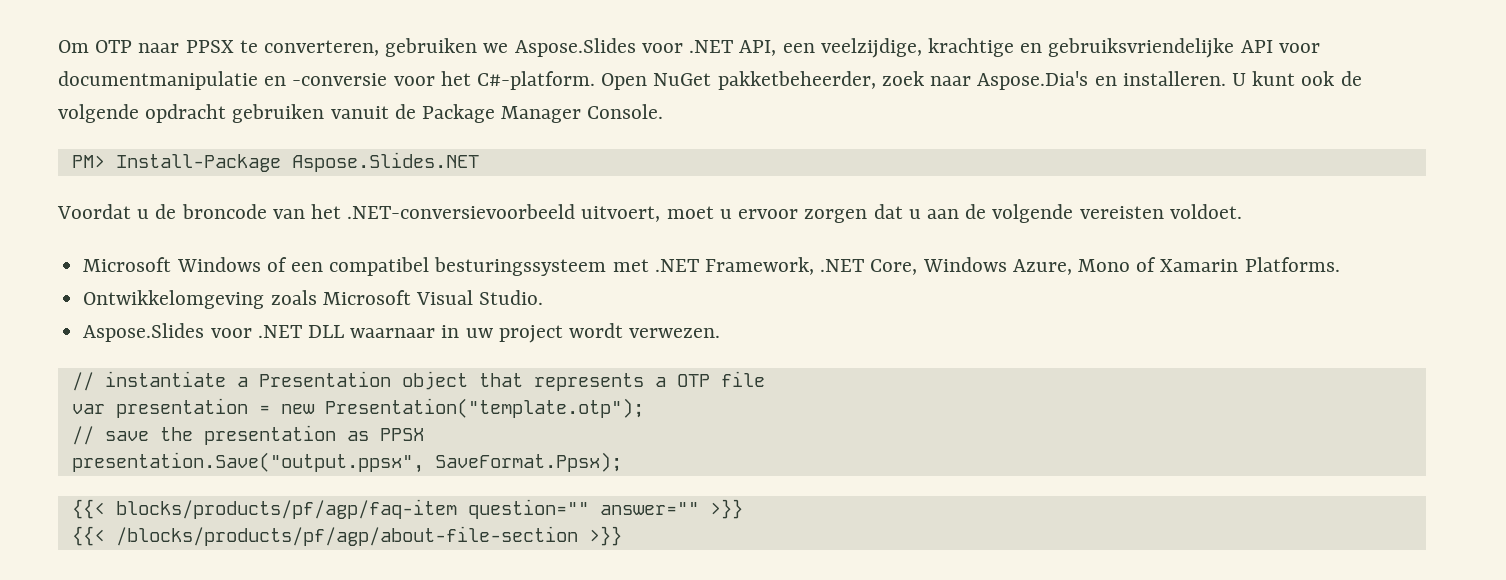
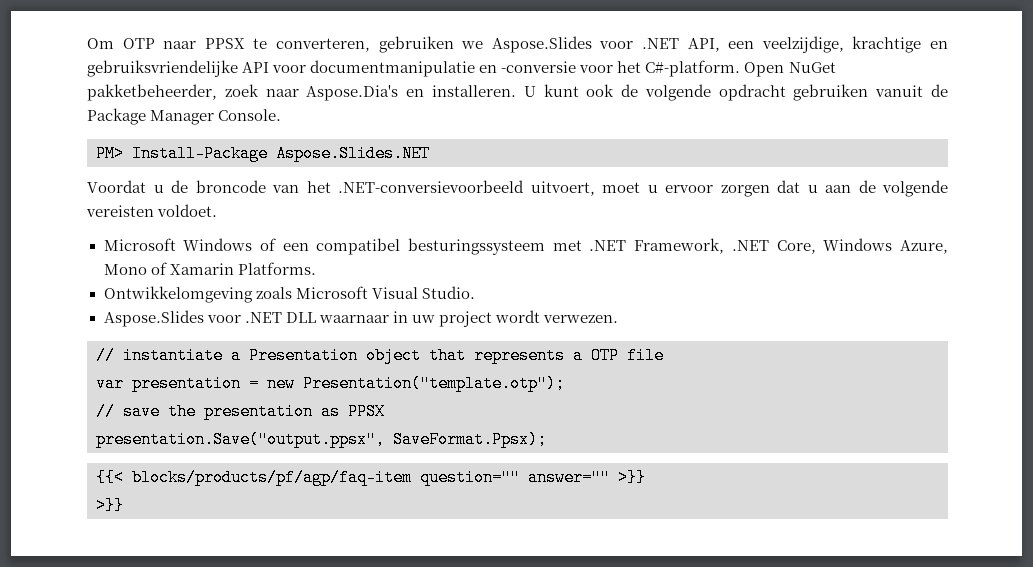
[71,526,578,546] {{< /blocks/products/pf/agp/about-file-section -> (646, 477) none

